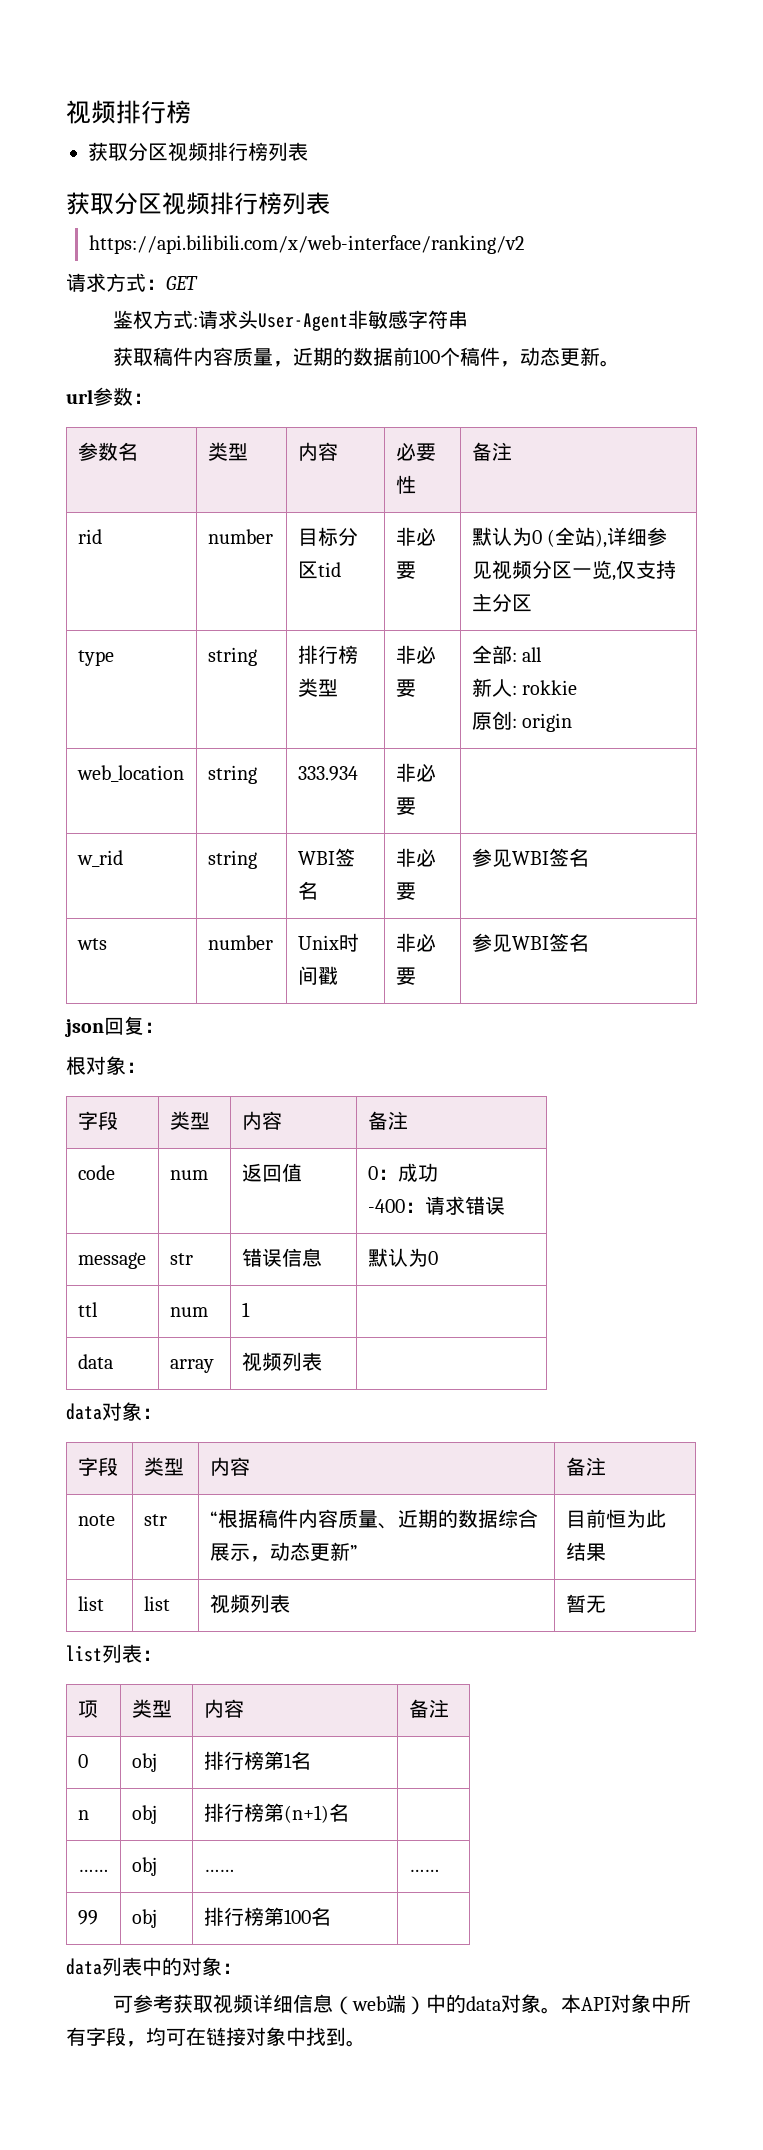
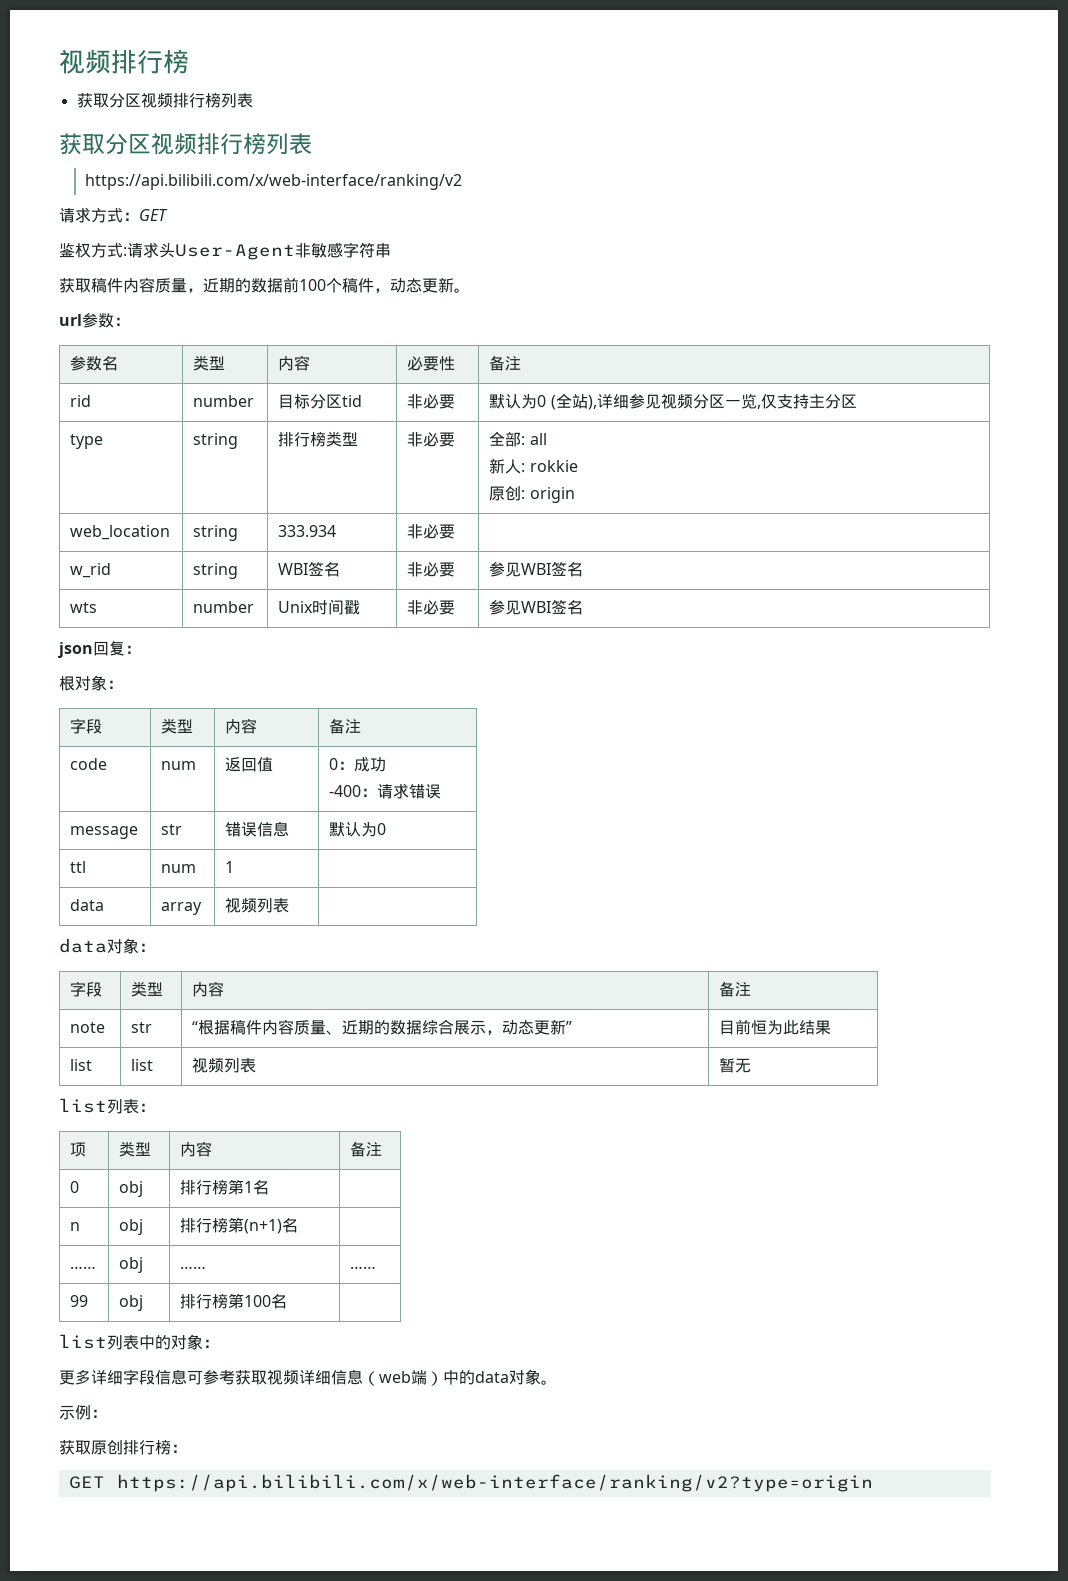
[66,1958,102,1975] data -> [59,1334,107,1349] list
(242, 1968) none -> [59,1369,187,1385] 更多详细字段信息
[561,1994,692,2013] [66,2027,366,2047] 本API对象中所有字段，均可在链接对象中找到。 -> [59,1405,107,1420] [59,1439,187,1455] [68,1474,873,1492] // 示例： // 获取原创排行榜： // GET https://api.bilibili.com/x/web-interface/ranking/v2?type=origin

